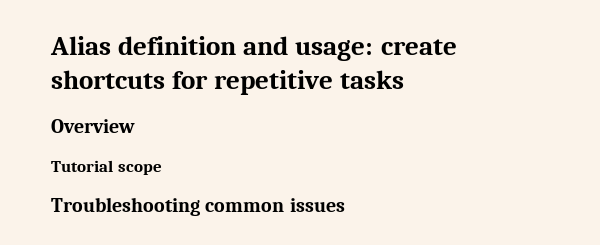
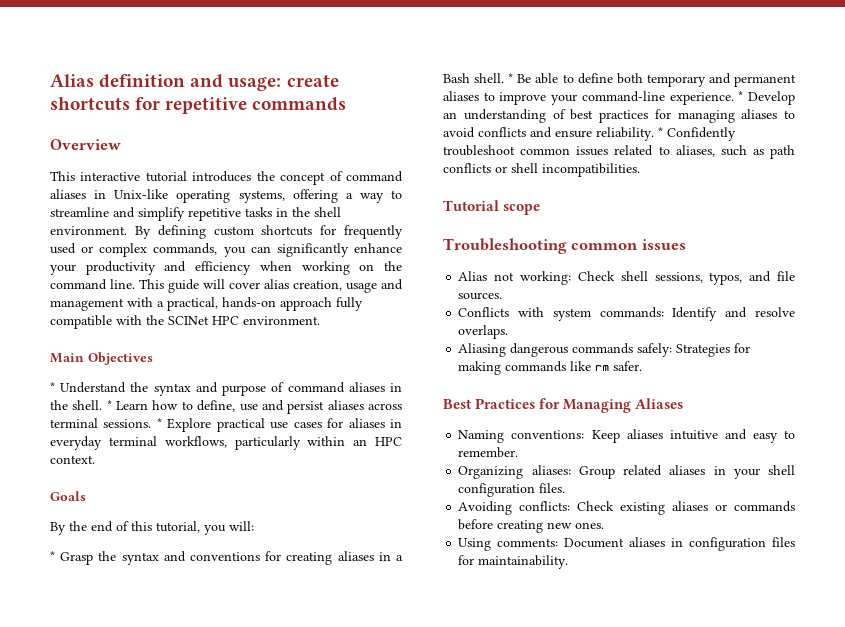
[340,70,405,89] tasks -> [252,97,347,111] commands
(135, 126) none -> [50,171,403,185] [50,189,402,203] [50,207,341,221] [50,225,403,239] [50,243,402,257] [50,261,403,275] [50,279,403,293] [50,297,363,311] [50,315,320,329] [50,352,153,365] [50,382,403,396] [50,400,403,414] [50,418,403,432] [50,436,402,450] [50,455,95,464] [50,491,86,501] [50,521,254,535] [50,551,403,565] [443,73,796,87] [443,91,795,105] [443,109,795,123] [443,127,736,141] [443,145,795,159] [443,163,640,177] // This interactive tutorial introduces the concept of command aliases in Unix-like operating systems, offering a way to streamline and simplify repetitive tasks in the shell environment. By defining custom shortcuts for frequently used or complex commands, you can significantly enhance your productivity and efficiency when working on the command line. This guide will cover alias creation, usage and management with a practical, hands-on approach fully compatible with the SCINet HPC environment. // Main Objectives // * Understand the syntax and purpose of command aliases in the shell. * Learn how to define, use and persist aliases across terminal sessions. * Explore practical use cases for aliases in everyday terminal workflows, particularly within an HPC context. // Goals // By the end of this tutorial, you will: // * Grasp the syntax and conventions for creating aliases in a Bash shell. * Be able to define both temporary and permanent aliases to improve your command-line experience. * Develop an understanding of best practices for managing aliases to avoid conflicts and ensure reliability. * Confidently troubleshoot common issues related to aliases, such as path conflicts or shell incompatibilities.
(345, 205) none -> [458,271,795,285] [458,292,503,300] [458,307,795,321] [458,325,509,339] [458,343,751,357] [458,361,643,375] [443,398,684,413] [458,429,795,443] [458,447,519,458] [458,465,795,479] [458,483,566,497] [458,501,795,515] [458,519,605,533] [458,537,795,551] [458,555,569,569] // Alias not working: Check shell sessions, typos, and file sources. // Conflicts with system commands: Identify and resolve overlaps. // Aliasing dangerous commands safely: Strategies for making commands like rm safer. // Best Practices for Managing Aliases // Naming conventions: Keep aliases intuitive and easy to remember. // Organizing aliases: Group related aliases in your shell configuration files. // Avoiding conflicts: Check existing aliases or commands before creating new ones. // Using comments: Document aliases in configuration files for maintainability.

